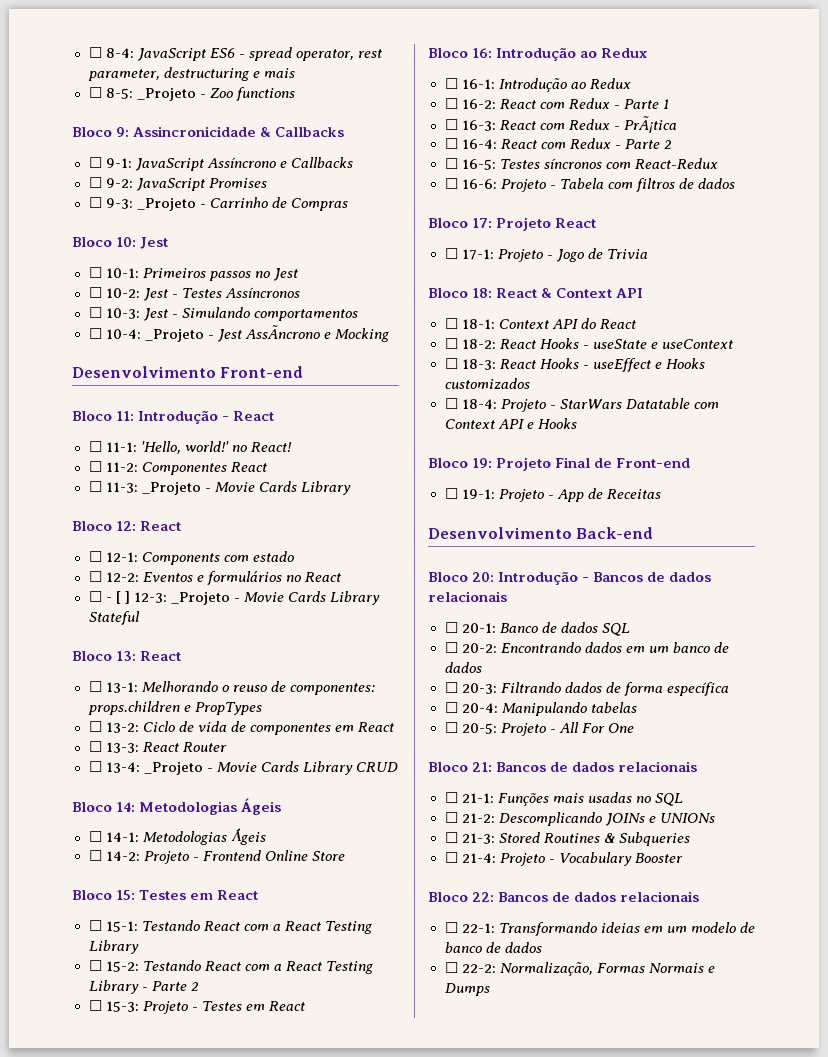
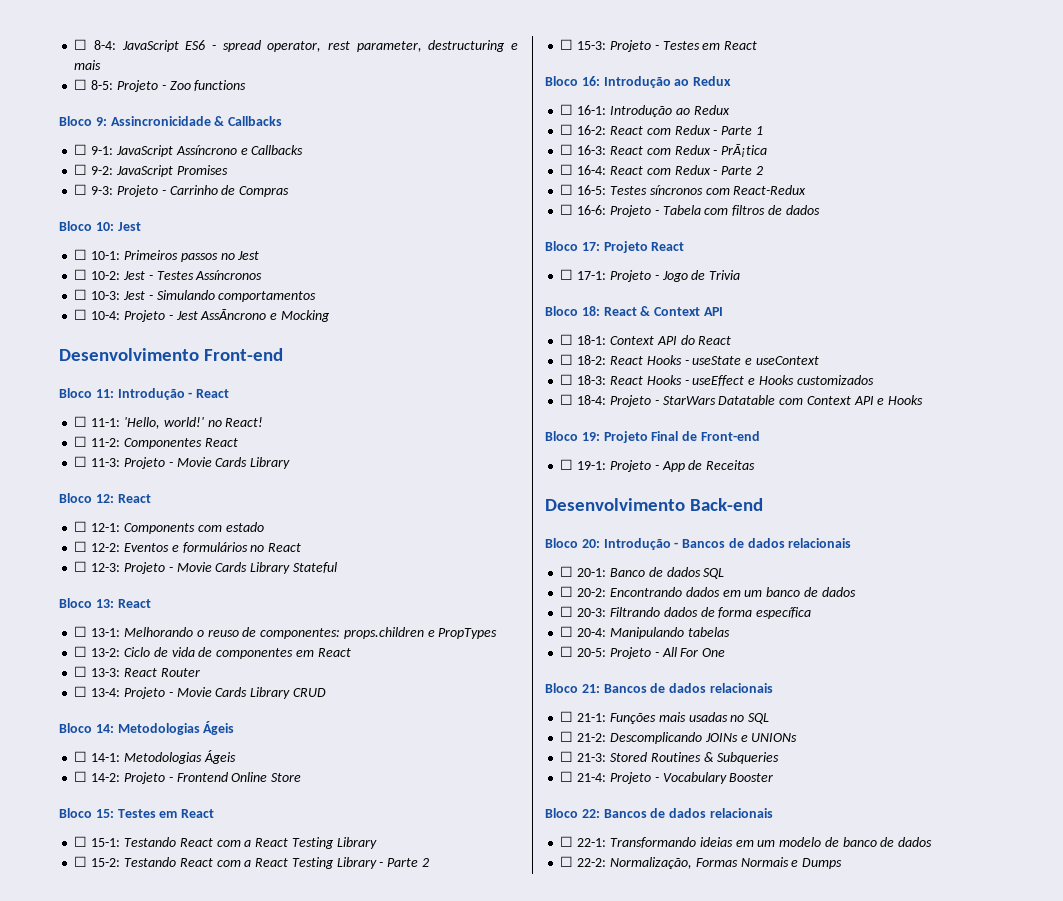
[136,88,196,101] _Projeto -> [116,80,158,92] Projeto
[136,198,196,211] _Projeto -> [116,185,158,197] Projeto
[144,329,204,342] _Projeto -> [123,310,165,322] Projeto
[141,482,201,495] _Projeto -> [123,457,165,469] Projeto
[105,591,230,605] - [ ] 12-3: _Projeto -> [91,562,165,574] 12-3: Projeto
[143,762,203,775] _Projeto -> [123,687,165,699] Projeto

